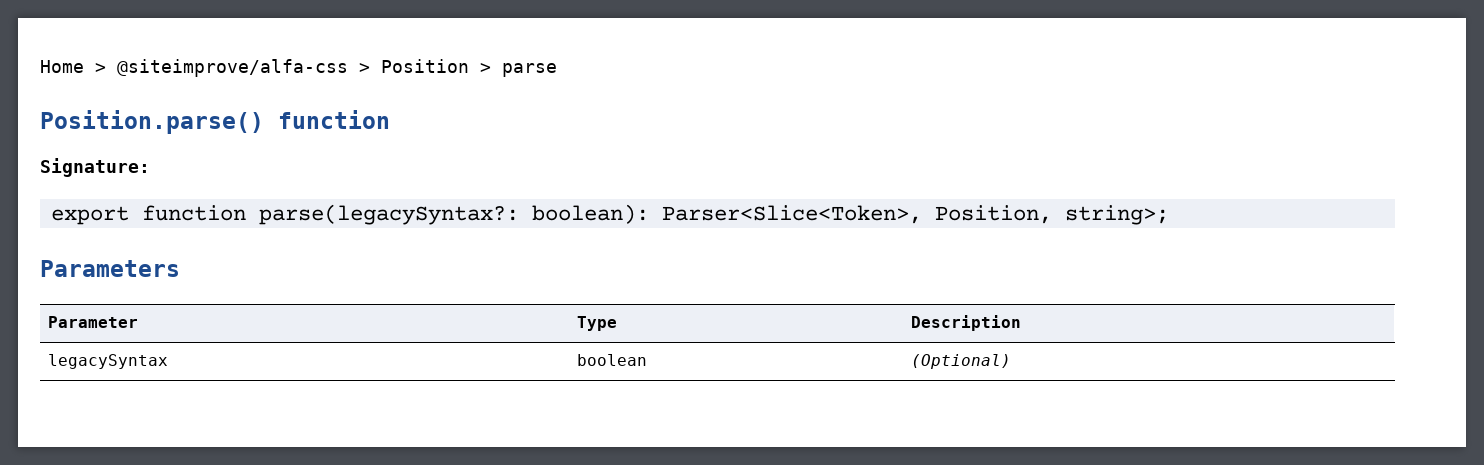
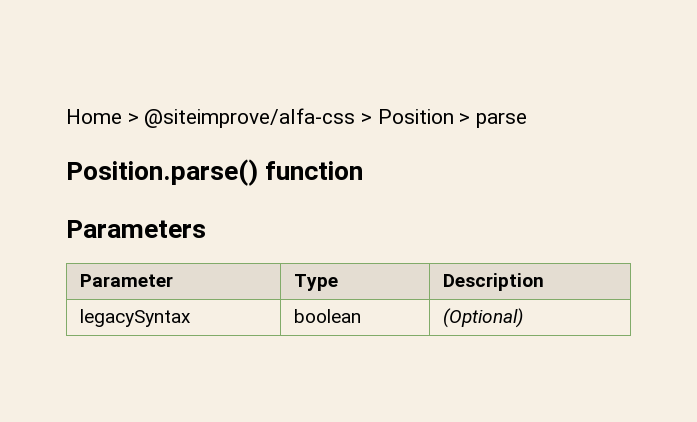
[40,158,150,177] [50,204,1169,225] // Signature: // export function parse(legacySyntax?: boolean): Parser<Slice<Token>, Position, string>; -> (364, 170) none

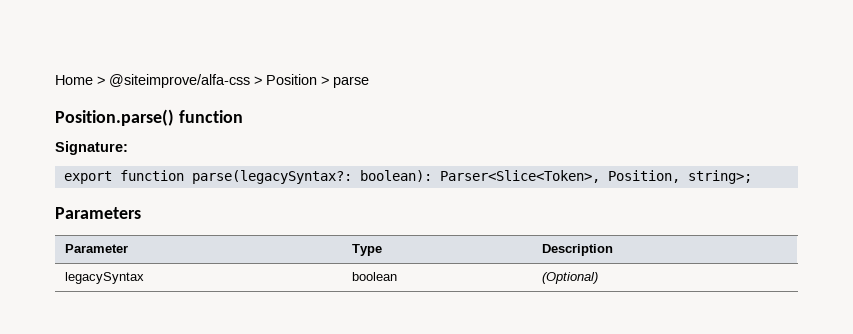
(364, 170) none -> [55,141,128,155] [63,170,752,184] // Signature: // export function parse(legacySyntax?: boolean): Parser<Slice<Token>, Position, string>;

